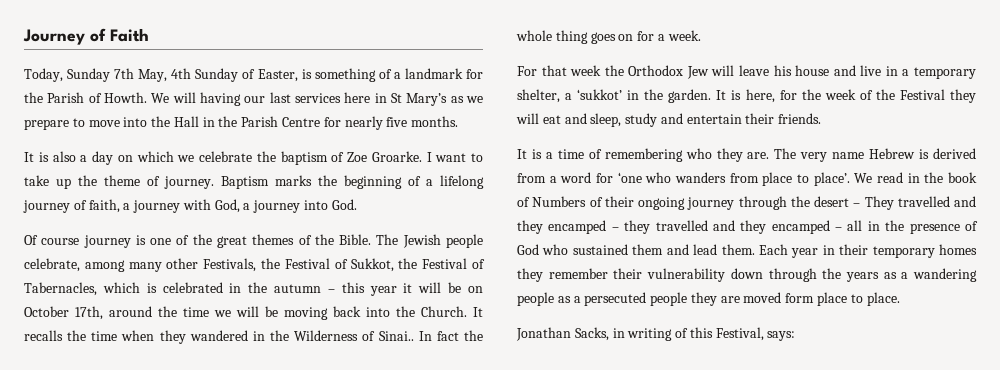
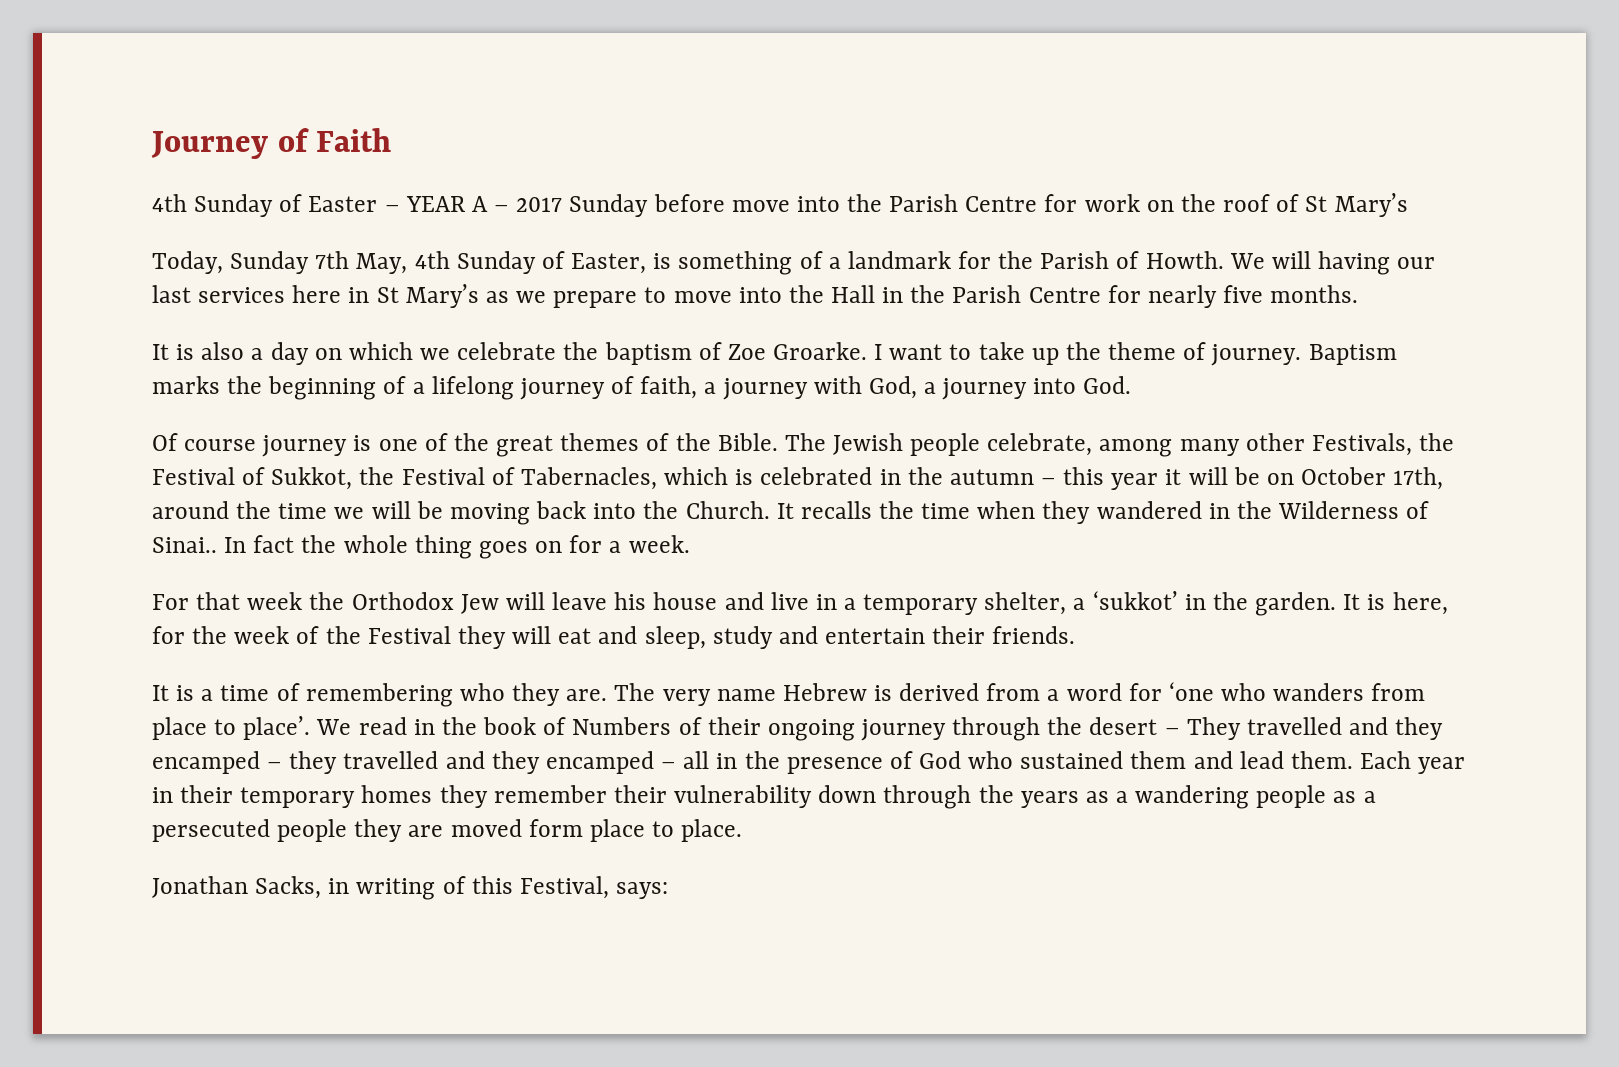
(149, 35) none -> [152,193,1408,217] // 4th Sunday of Easter – YEAR A – 2017 Sunday before move into the Parish Centre for work on the roof of St Mary’s

